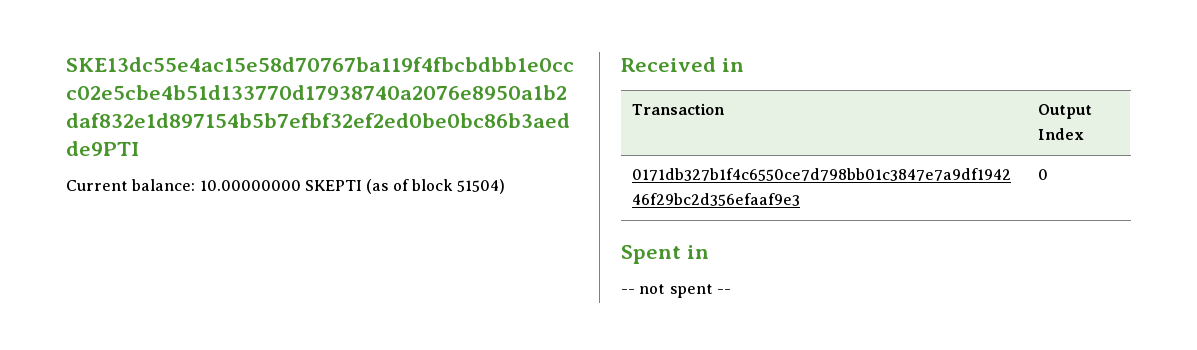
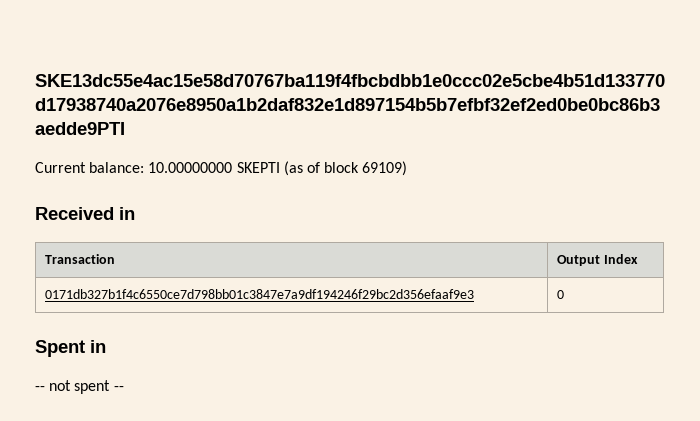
[457,179,506,194] 51504) -> [362,161,408,176] 69109)

